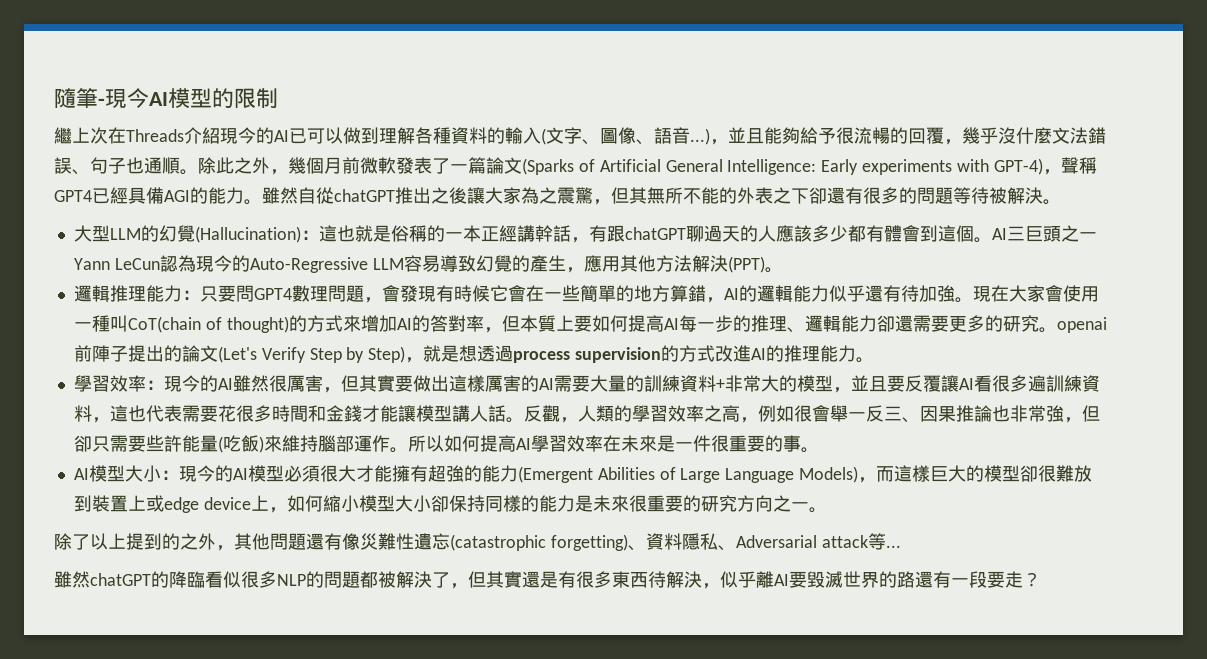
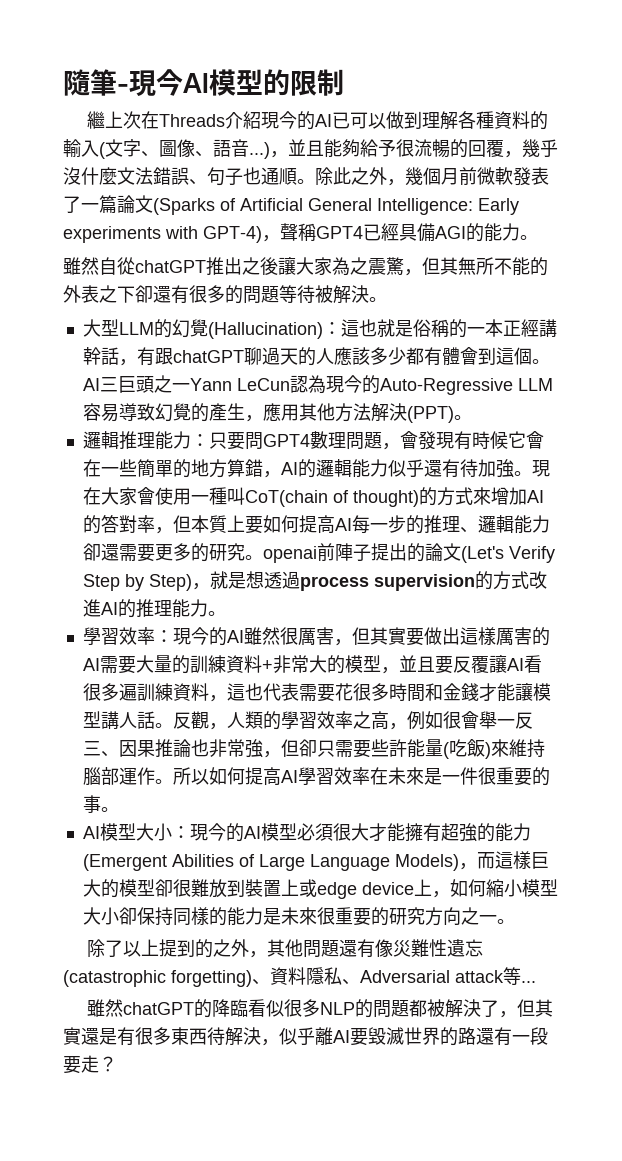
(262, 202) none -> (538, 237) //

